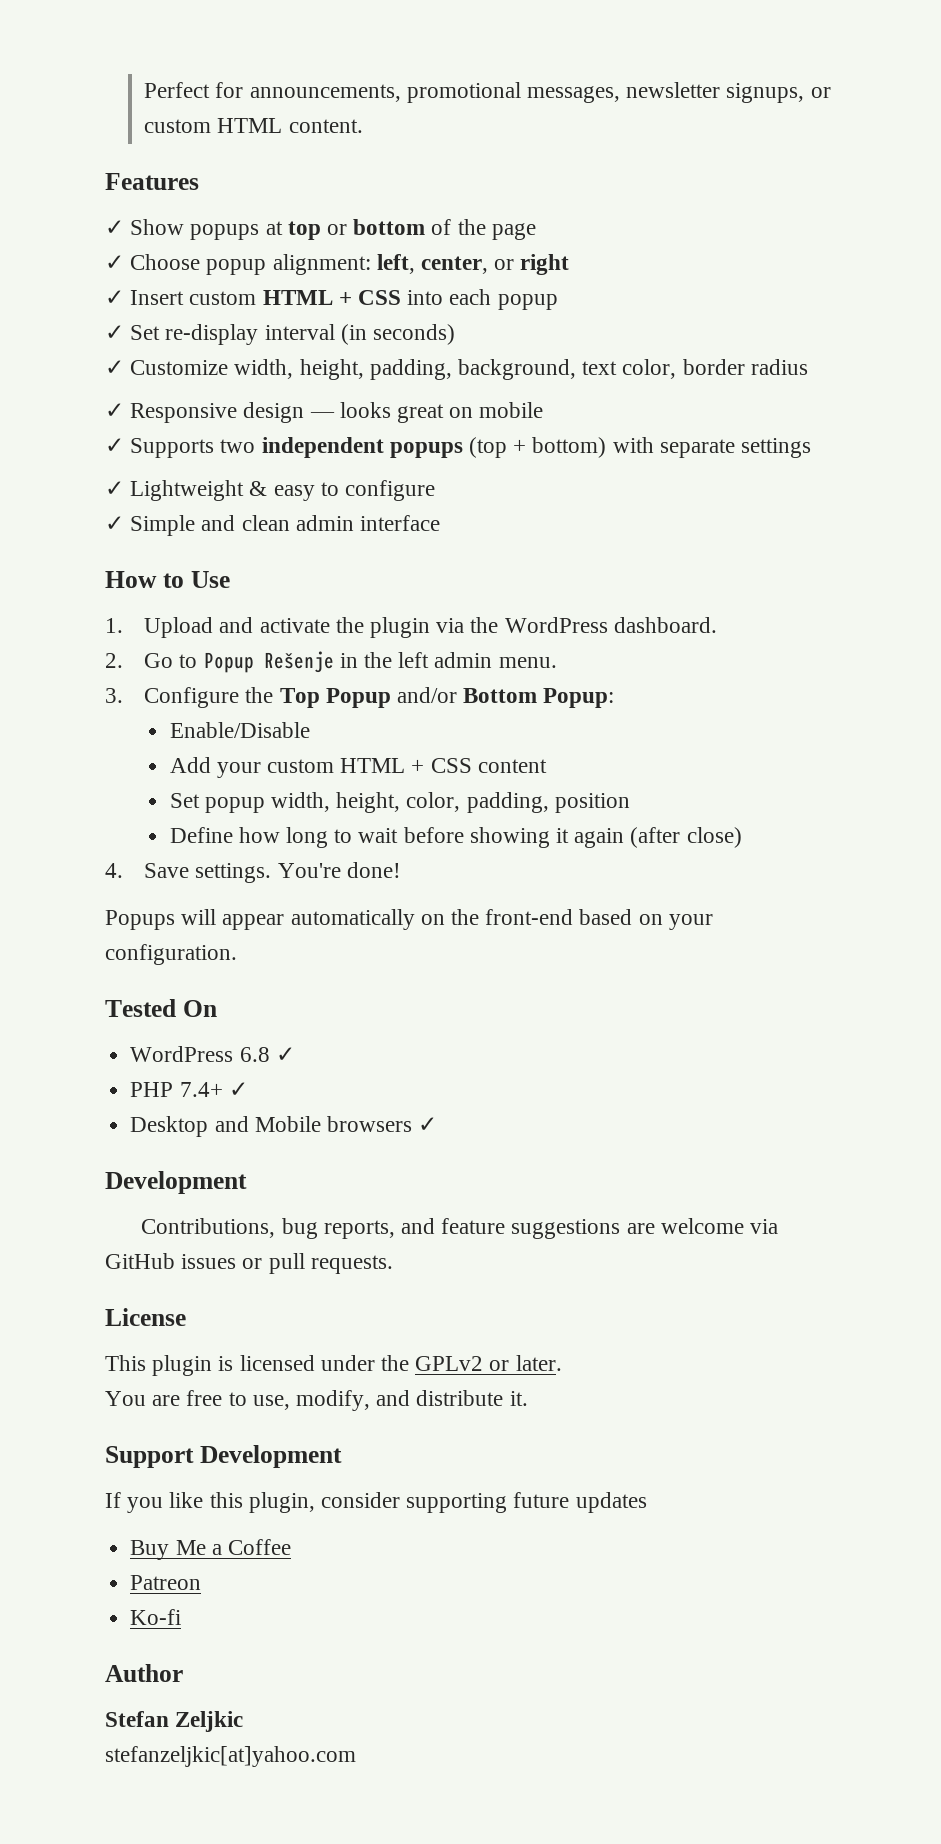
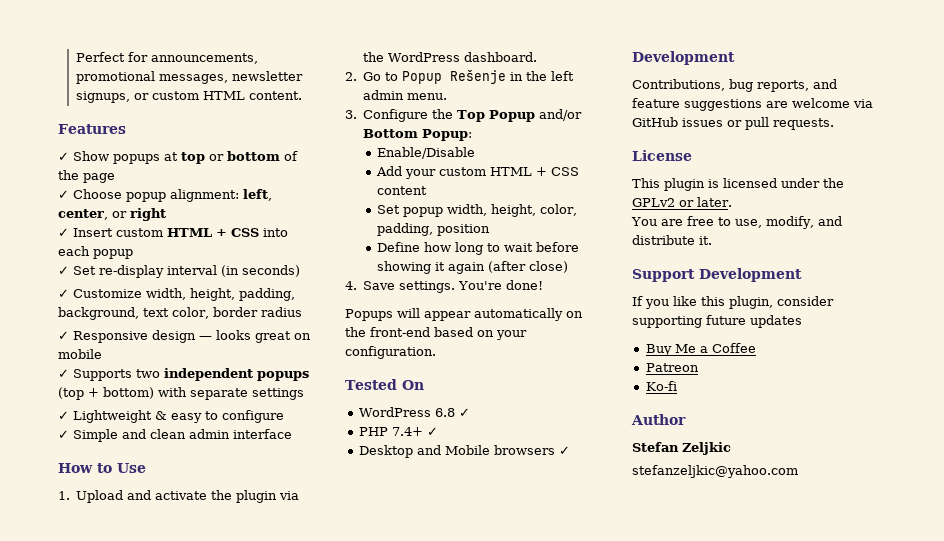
[105,1746,356,1767] stefanzeljkic[at]yahoo.com -> [632,465,798,478] stefanzeljkic@yahoo.com

